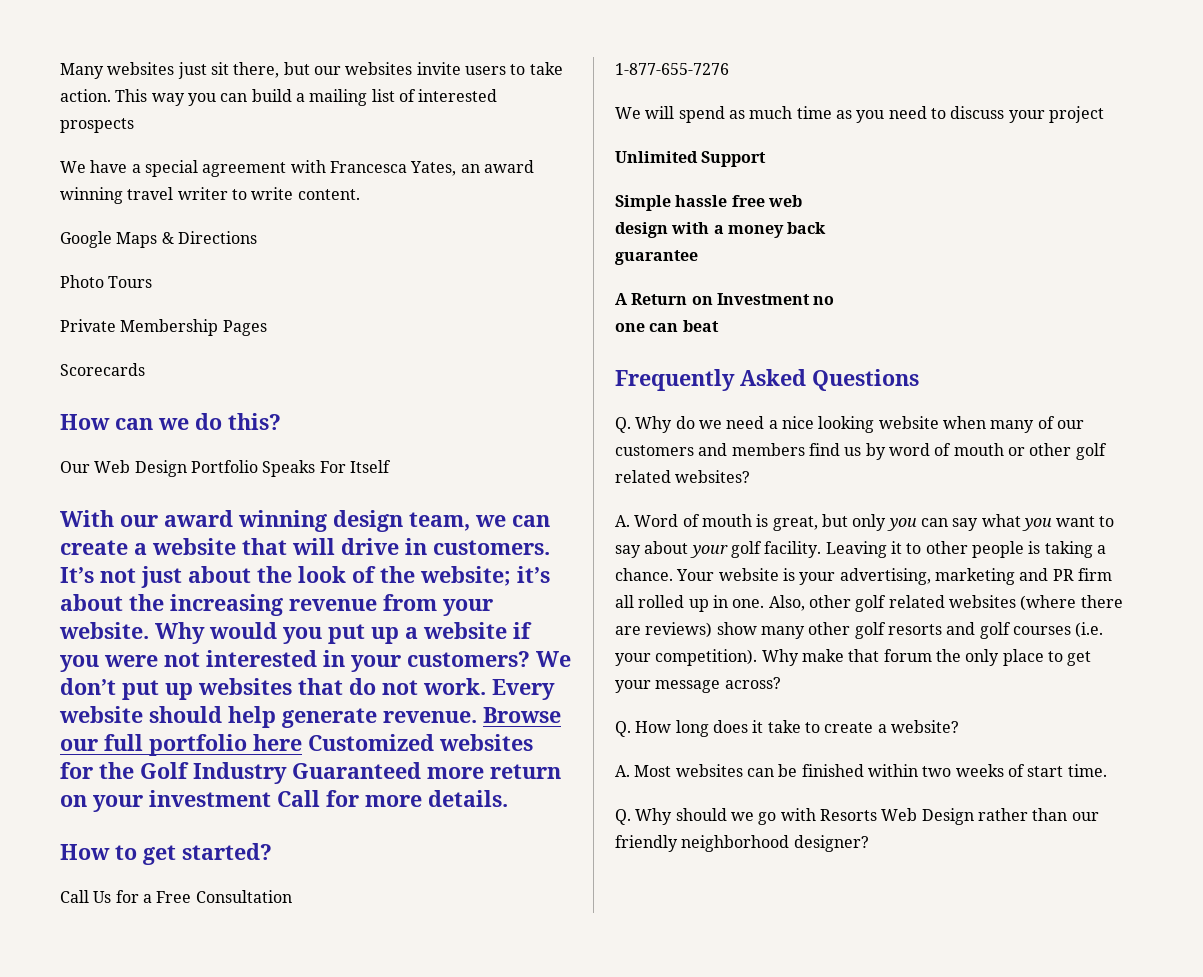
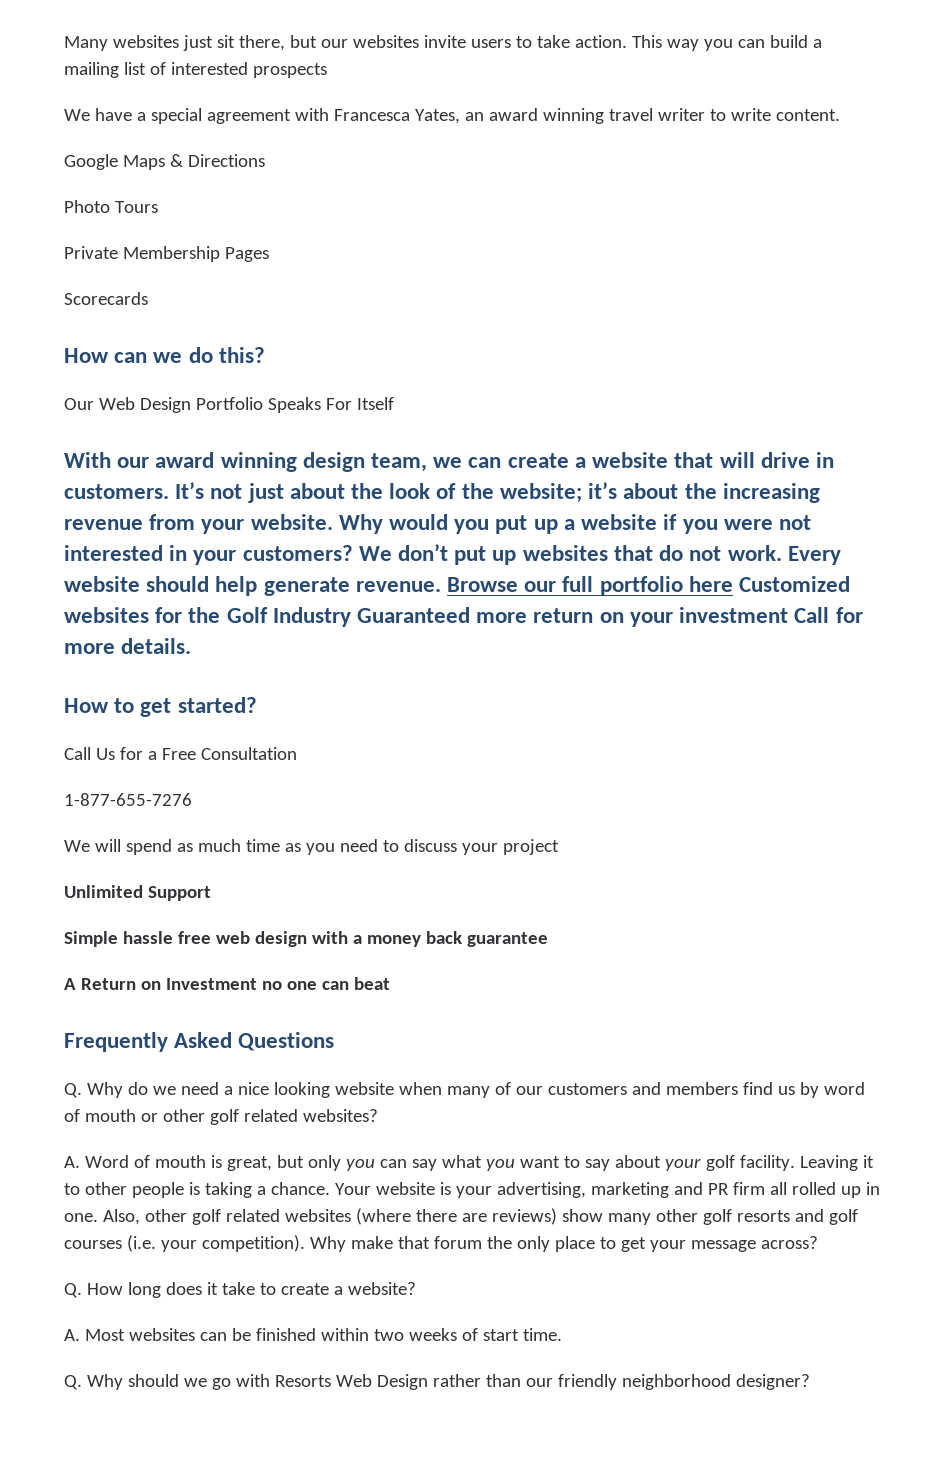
(802, 201) // -> (250, 937) none
(827, 228) // -> (462, 937) none
(835, 300) // -> (282, 985) none

